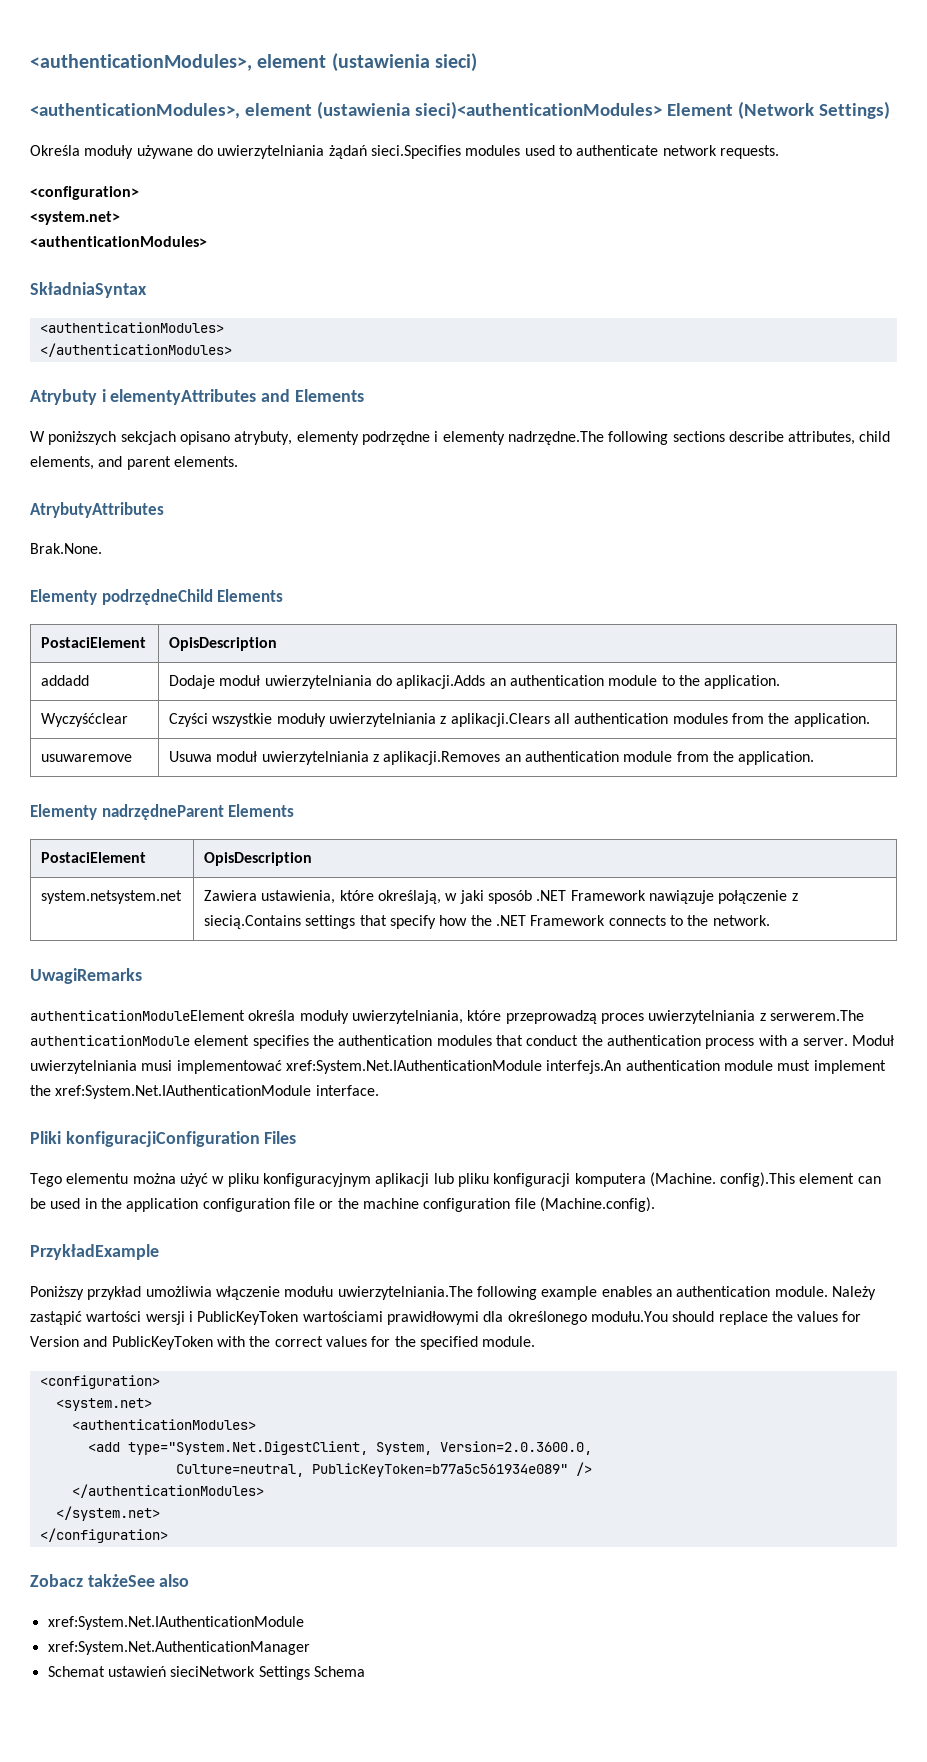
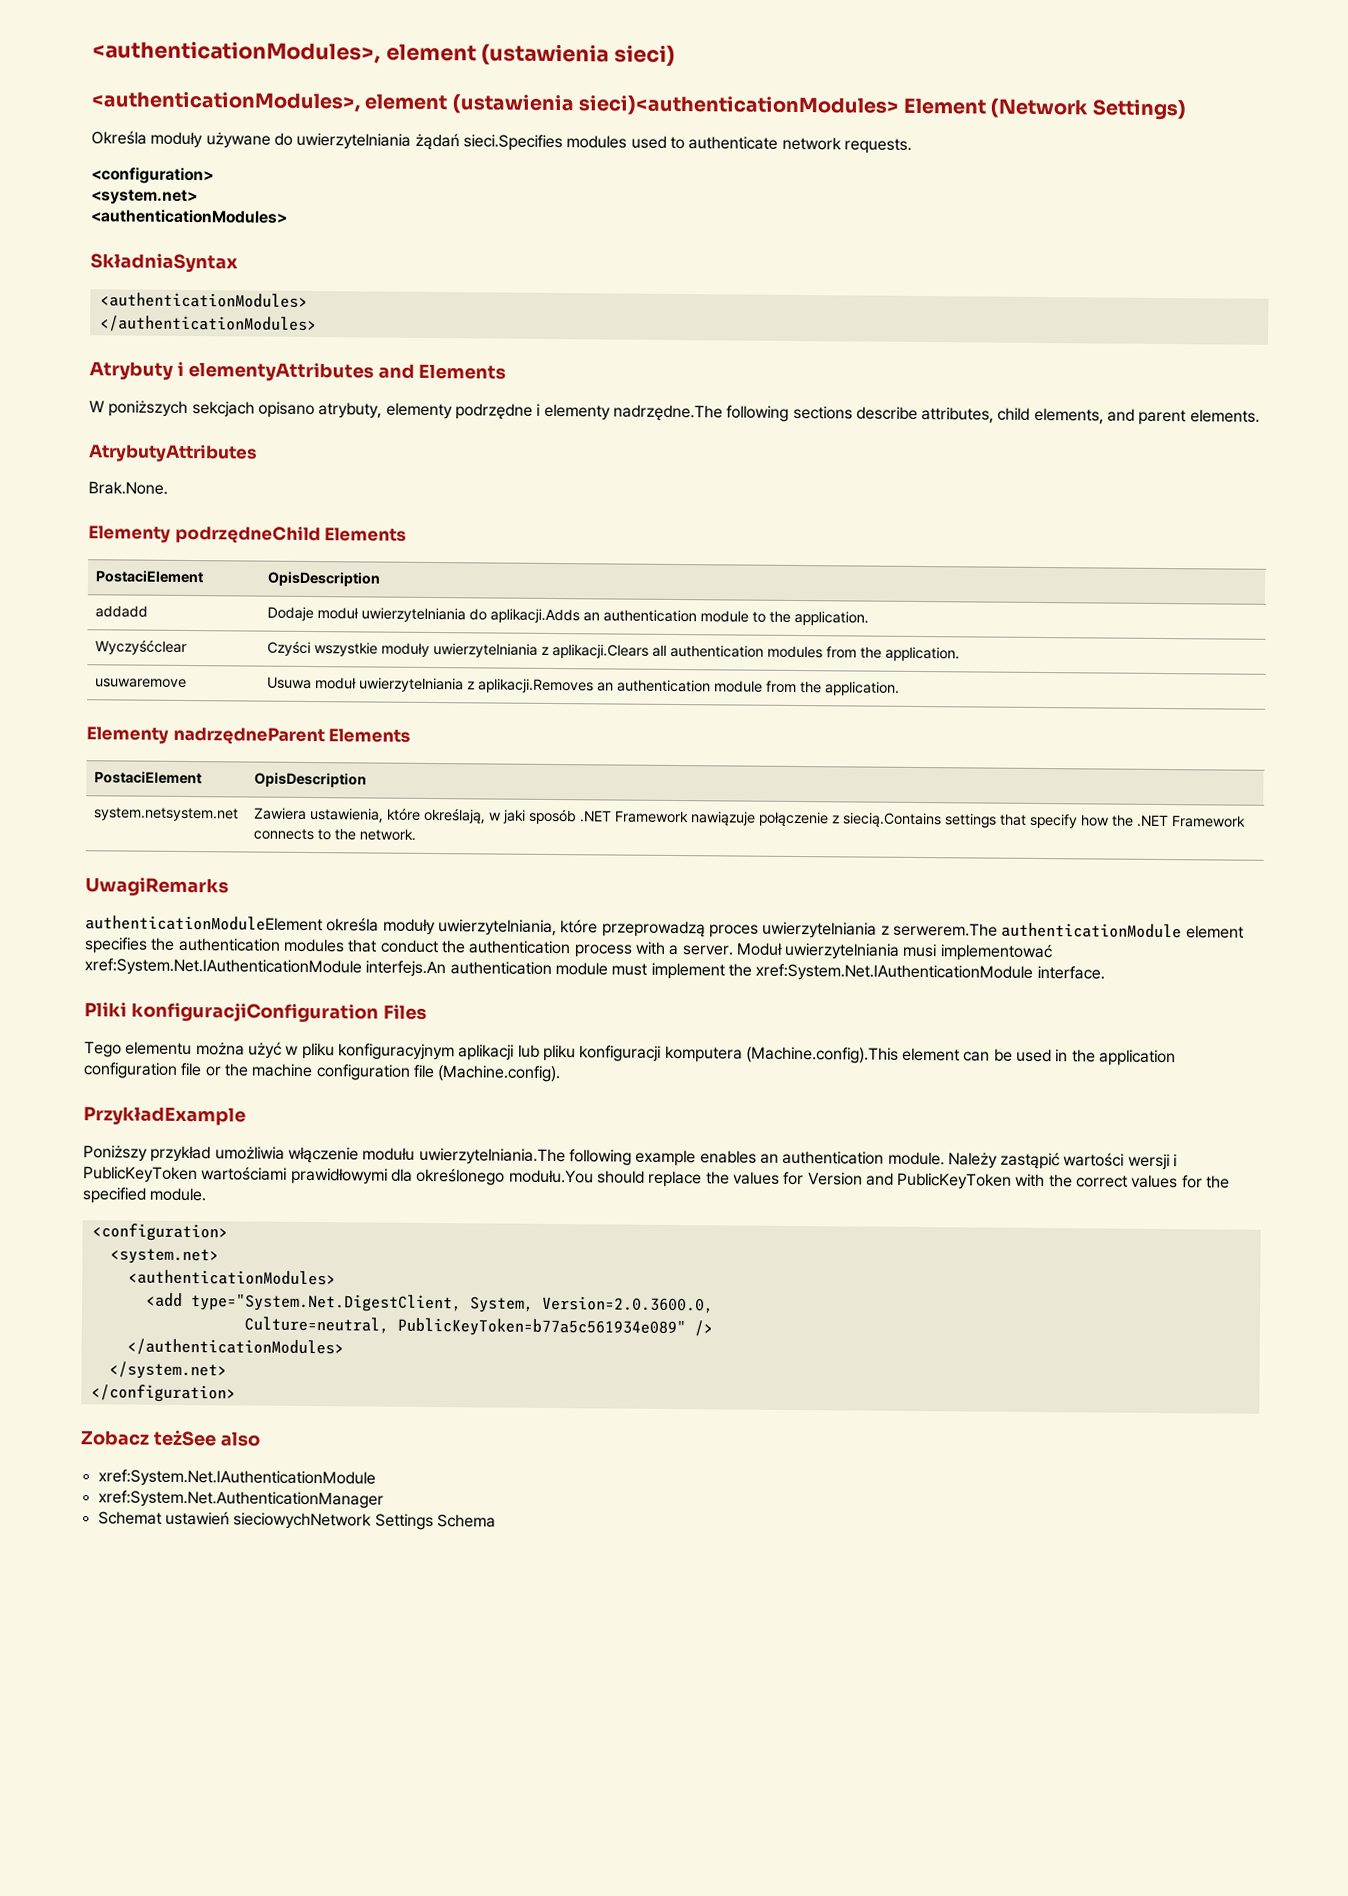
[649,1172,796,1187] (Machine. config).This -> [745,1046,899,1064] (Machine.config).This
[87,1574,155,1587] takżeSee -> [152,1429,217,1447] teżSee
[170,1666,256,1677] sieciNetwork -> [233,1512,373,1530] sieciowychNetwork

